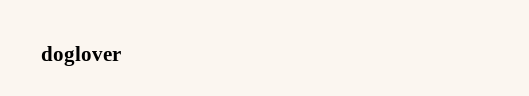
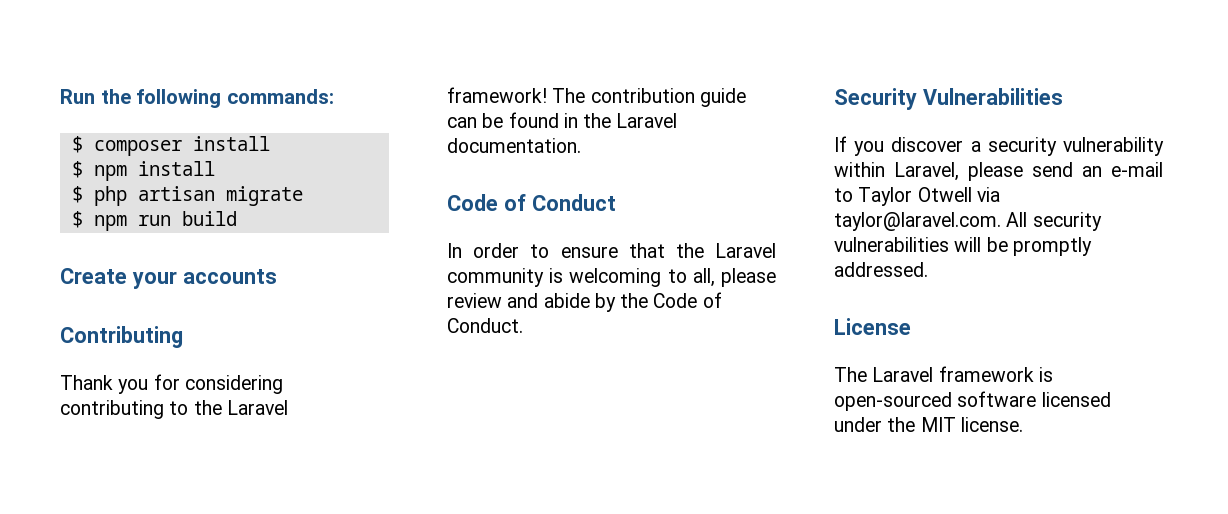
[41,46,121,66] doglover -> [60,89,334,108] [71,136,270,156] [71,161,215,181] [71,186,303,206] [71,211,237,231] [60,268,277,289] [60,326,183,348] [60,374,283,394] [60,400,288,419] [447,87,746,107] [447,112,678,128] [447,138,581,153] [447,194,616,211] [447,243,776,258] [447,268,776,287] [447,292,722,312] [447,318,523,333] [834,88,1063,110] [834,136,1164,156] [834,162,1163,181] [834,187,1000,206] [834,212,1102,231] [834,237,1092,256] [834,262,928,277] [834,318,911,335] [834,366,1053,382] [834,391,1111,411] [834,417,1023,432] Run the following commands: // $ composer install // $ npm install // $ php artisan migrate // $ npm run build // Create your accounts // Contributing // Thank you for considering contributing to the Laravel framework! The contribution guide can be found in the Laravel documentation. // Code of Conduct // In order to ensure that the Laravel community is welcoming to all, please review and abide by the Code of Conduct. // Security Vulnerabilities // If you discover a security vulnerability within Laravel, please send an e-mail to Taylor Otwell via taylor@laravel.com. All security vulnerabilities will be promptly addressed. // License // The Laravel framework is open-sourced software licensed under the MIT license.

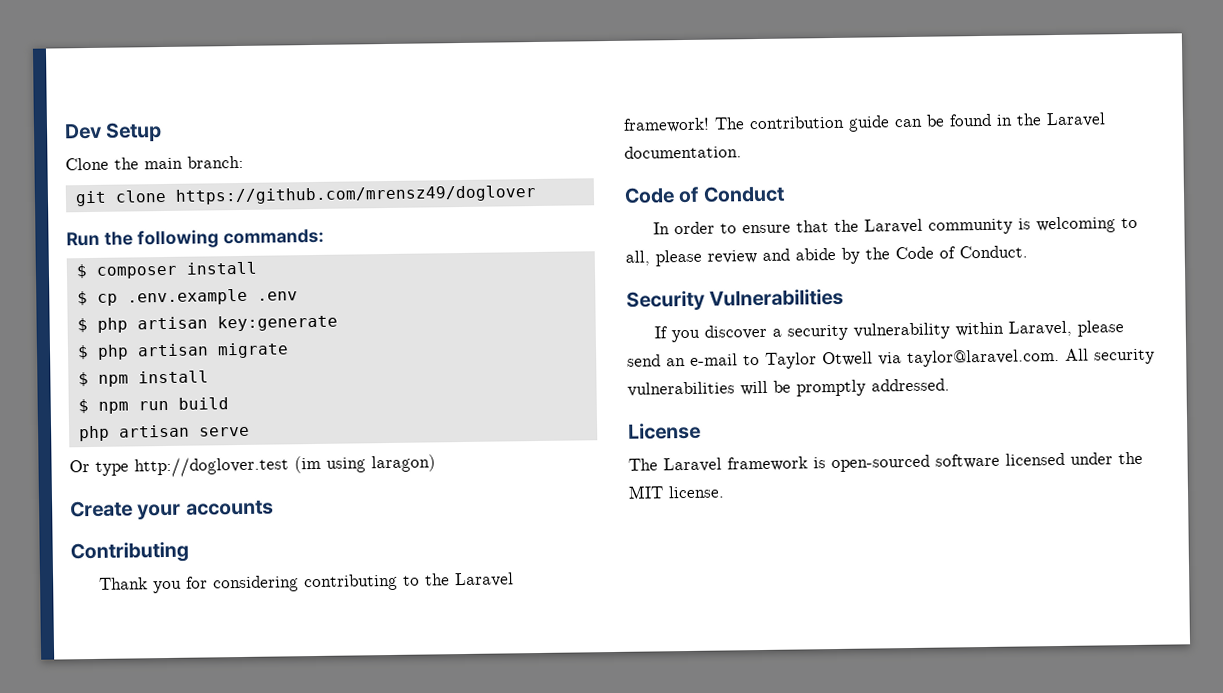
(60, 96) none -> [64,122,163,142] [65,155,244,171] [74,185,537,207] Dev Setup // Clone the main branch: // git clone https://github.com/mrensz49/doglover //
[93,161,215,181] npm install -> [96,288,298,306] [76,314,338,333] cp .env.example .env // $ php artisan key:generate
(303, 196) none -> [77,370,209,387] // $ npm install
(237, 218) none -> [78,424,250,442] [69,454,436,478] // php artisan serve // Or type http://doglover.test (im using laragon)

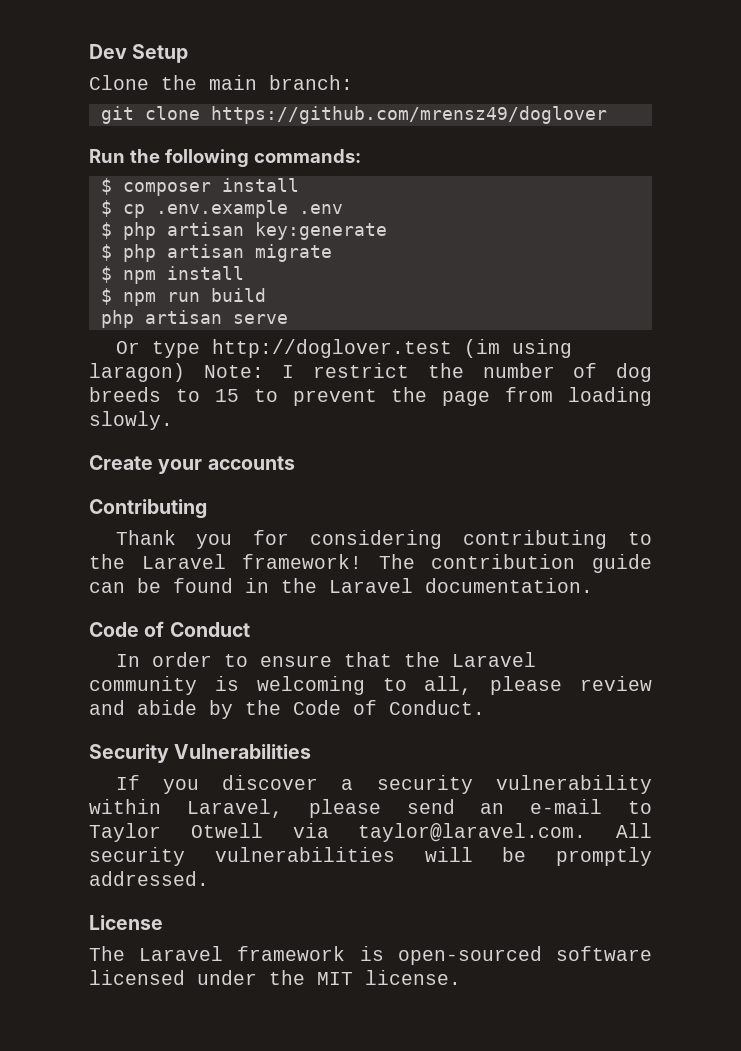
(436, 463) none -> [203,363,652,382] [89,387,652,406] [89,411,173,430] Note: I restrict the number of dog breeds to 15 to prevent the page from loading slowly.

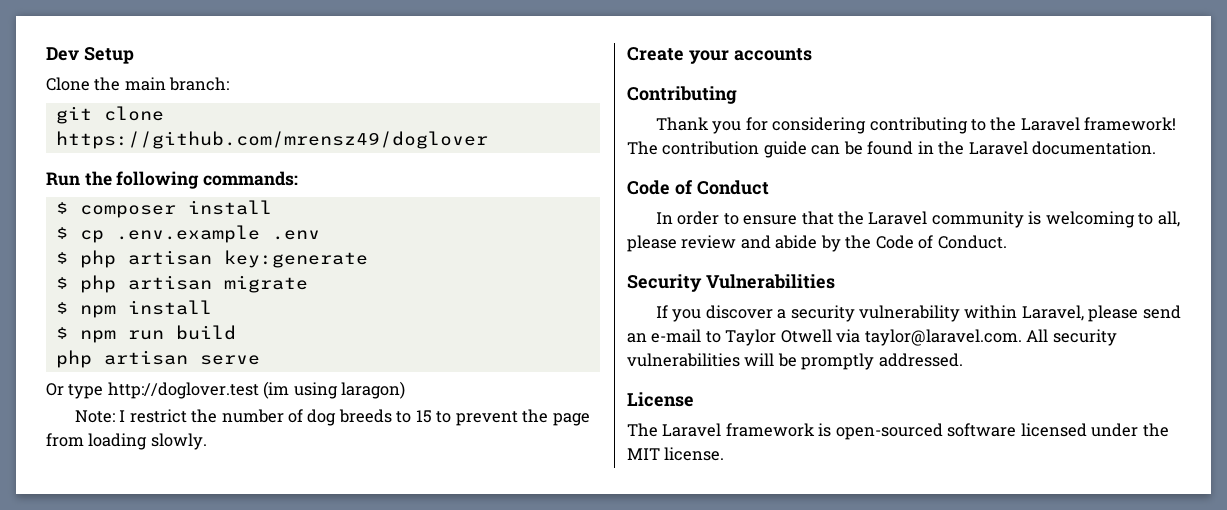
(185, 372) none -> (406, 390) //

